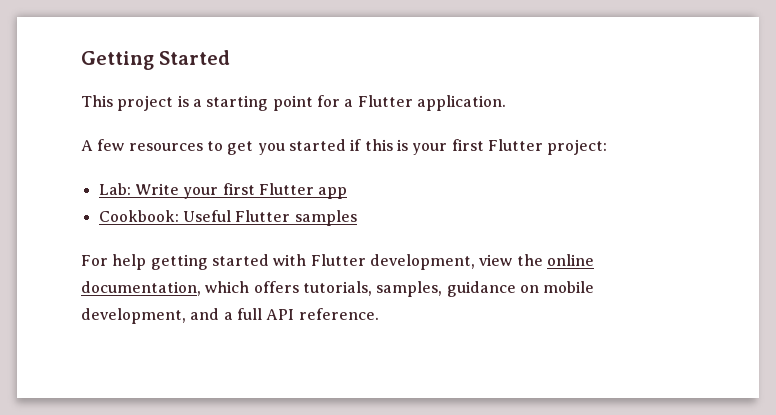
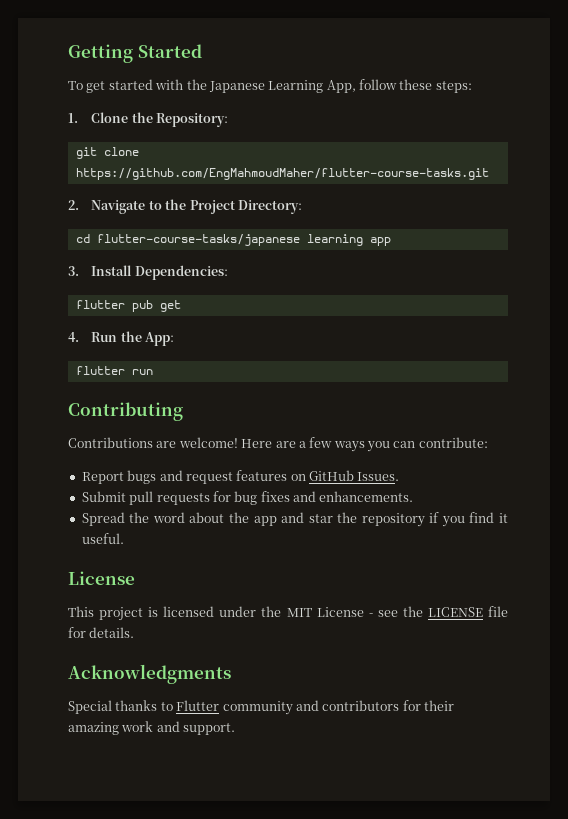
[81,95,506,111] [81,139,608,155] [98,183,348,199] [98,210,357,226] [81,254,594,270] [81,281,595,297] [81,308,379,324] This project is a starting point for a Flutter application. // A few resources to get you started if this is your first Flutter project: // Lab: Write your first Flutter app // Cookbook: Useful Flutter samples // For help getting started with Flutter development, view the online documentation, which offers tutorials, samples, guidance on mobile development, and a full API reference. -> [68,79,472,93] [68,112,229,127] [75,147,139,159] [75,168,489,180] [68,199,302,214] [75,234,391,246] [68,265,228,280] [75,300,181,312] [68,331,175,346] [75,366,153,375] [68,402,183,421] [68,437,488,452] [81,470,400,484] [81,491,414,505] [81,512,509,527] [81,533,124,544] [68,571,135,585] [68,606,508,621] [68,627,135,638] [68,664,231,684] [68,700,454,715] [68,721,236,735] To get started with the Japanese Learning App, follow these steps: // 1. Clone the Repository: // git clone https://github.com/EngMahmoudMaher/flutter-course-tasks.git // 2. Navigate to the Project Directory: // cd flutter-course-tasks/japanese learning app // 3. Install Dependencies: // flutter pub get // 4. Run the App: // flutter run // Contributing // Contributions are welcome! Here are a few ways you can contribute: // Report bugs and request features on GitHub Issues. // Submit pull requests for bug fixes and enhancements. // Spread the word about the app and star the repository if you find it useful. // License // This project is licensed under the MIT License - see the LICENSE file for details. // Acknowledgments // Special thanks to Flutter community and contributors for their amazing work and support.

